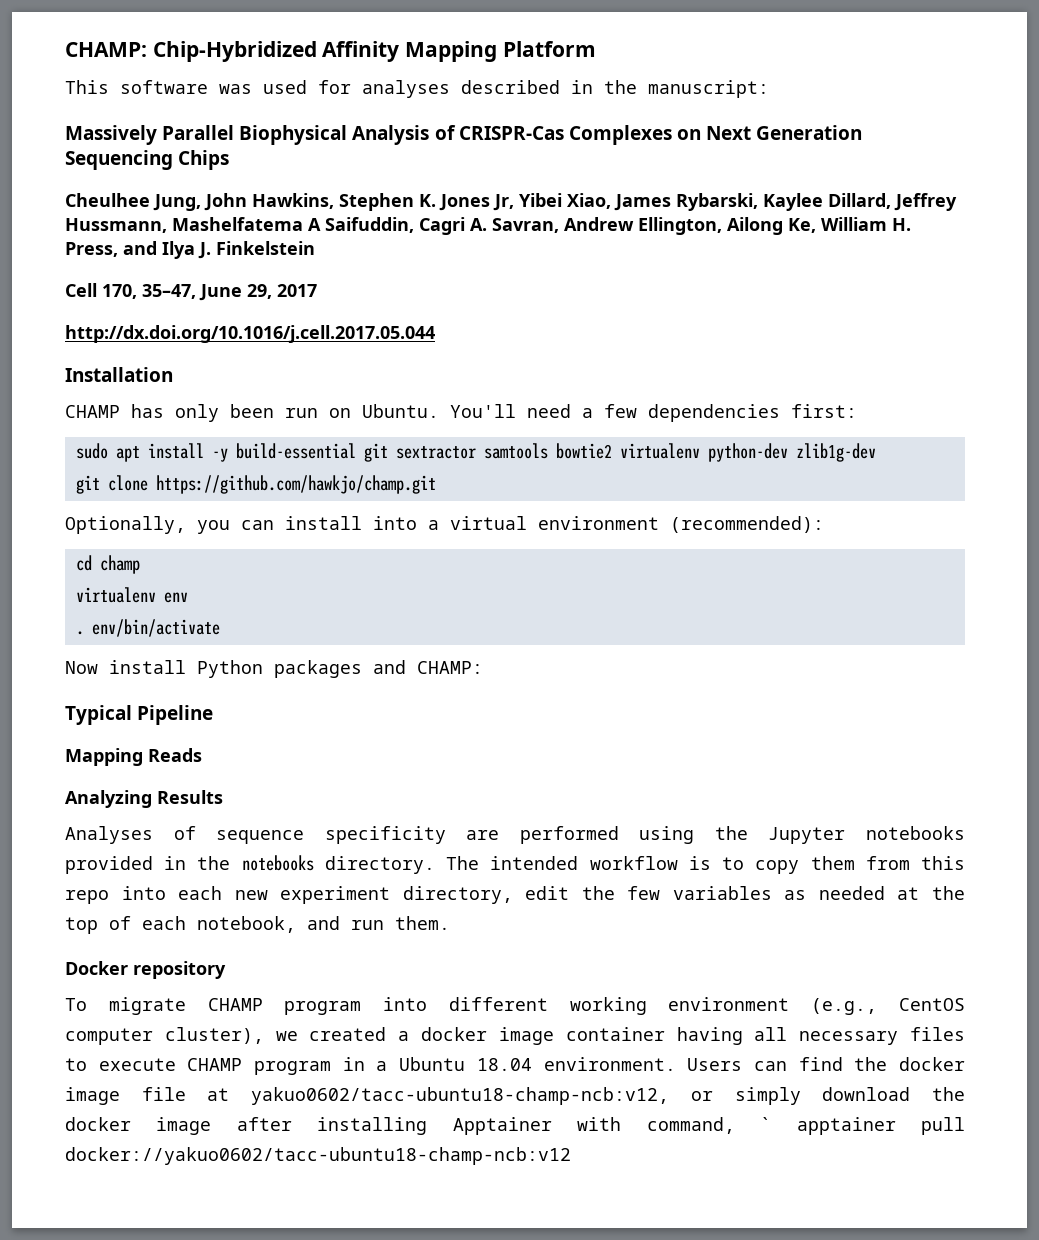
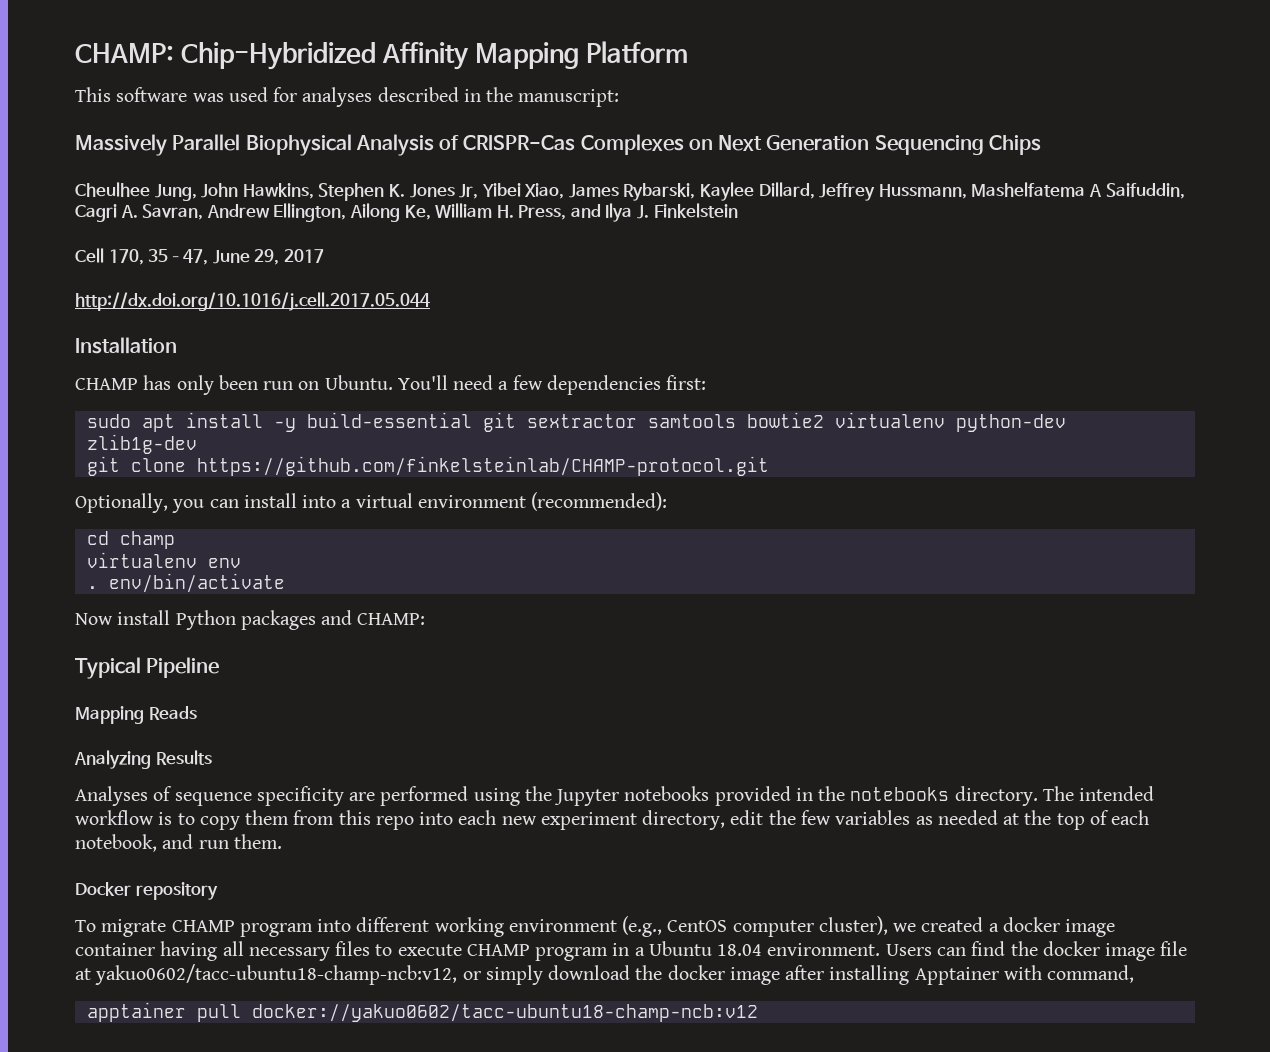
[155,475,436,494] https://github.com/hawkjo/champ.git -> [196,456,769,476] https://github.com/finkelsteinlab/CHAMP-protocol.git
[760,1117,772,1131] ` -> (1135, 974) //

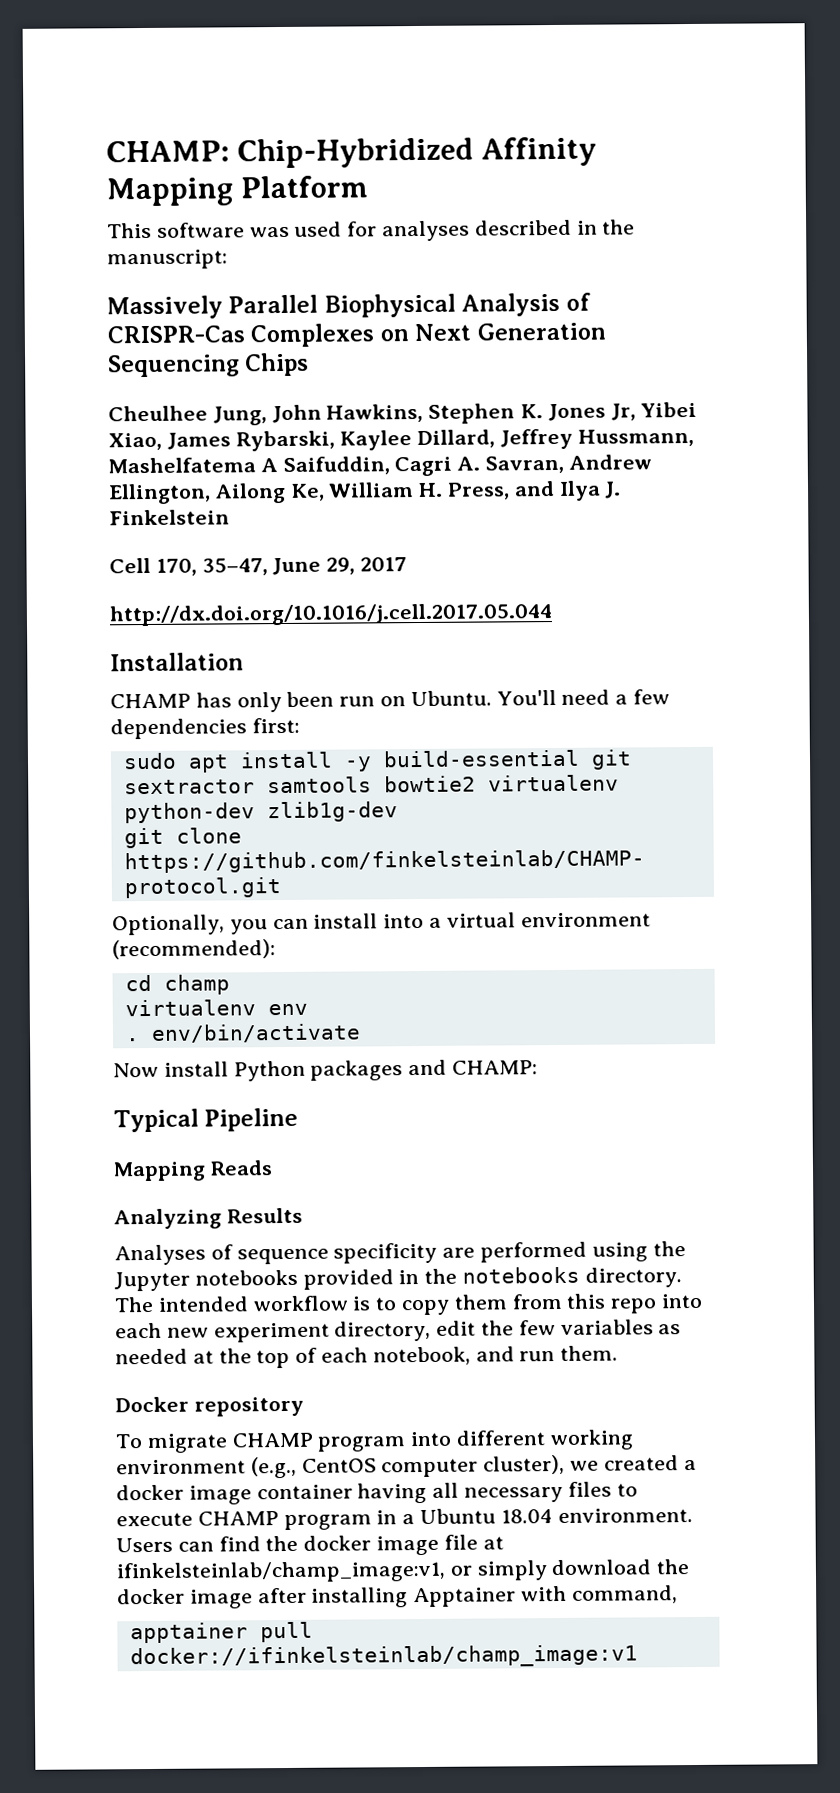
[95,964,458,985] yakuo0602/tacc-ubuntu18-champ-ncb:v12, -> [116,1560,446,1584] ifinkelsteinlab/champ_image:v1,
[251,1004,758,1022] docker://yakuo0602/tacc-ubuntu18-champ-ncb:v12 -> [129,1644,638,1670] docker://ifinkelsteinlab/champ_image:v1

